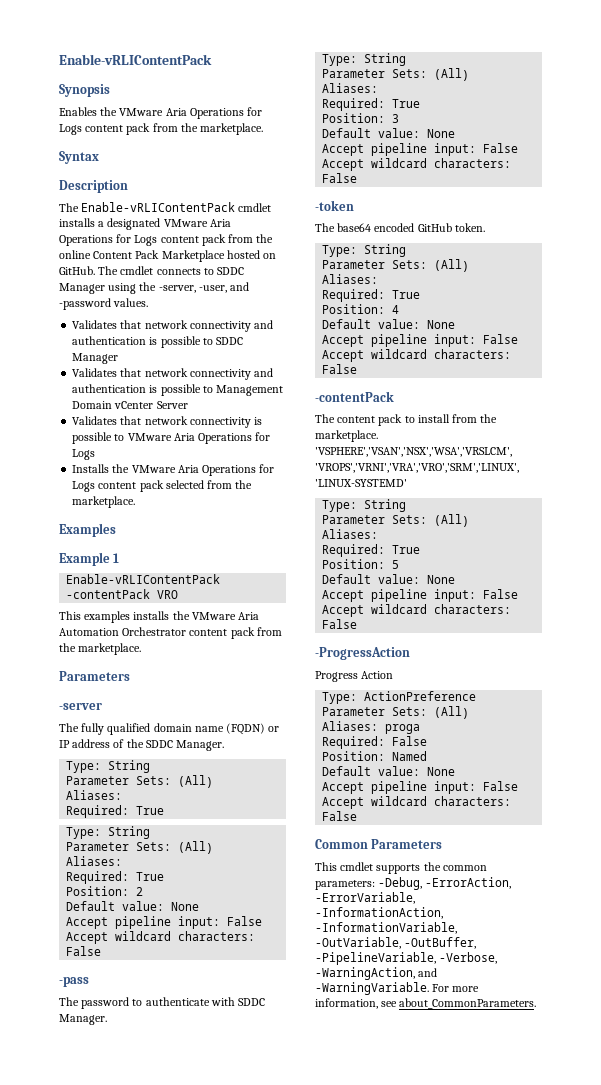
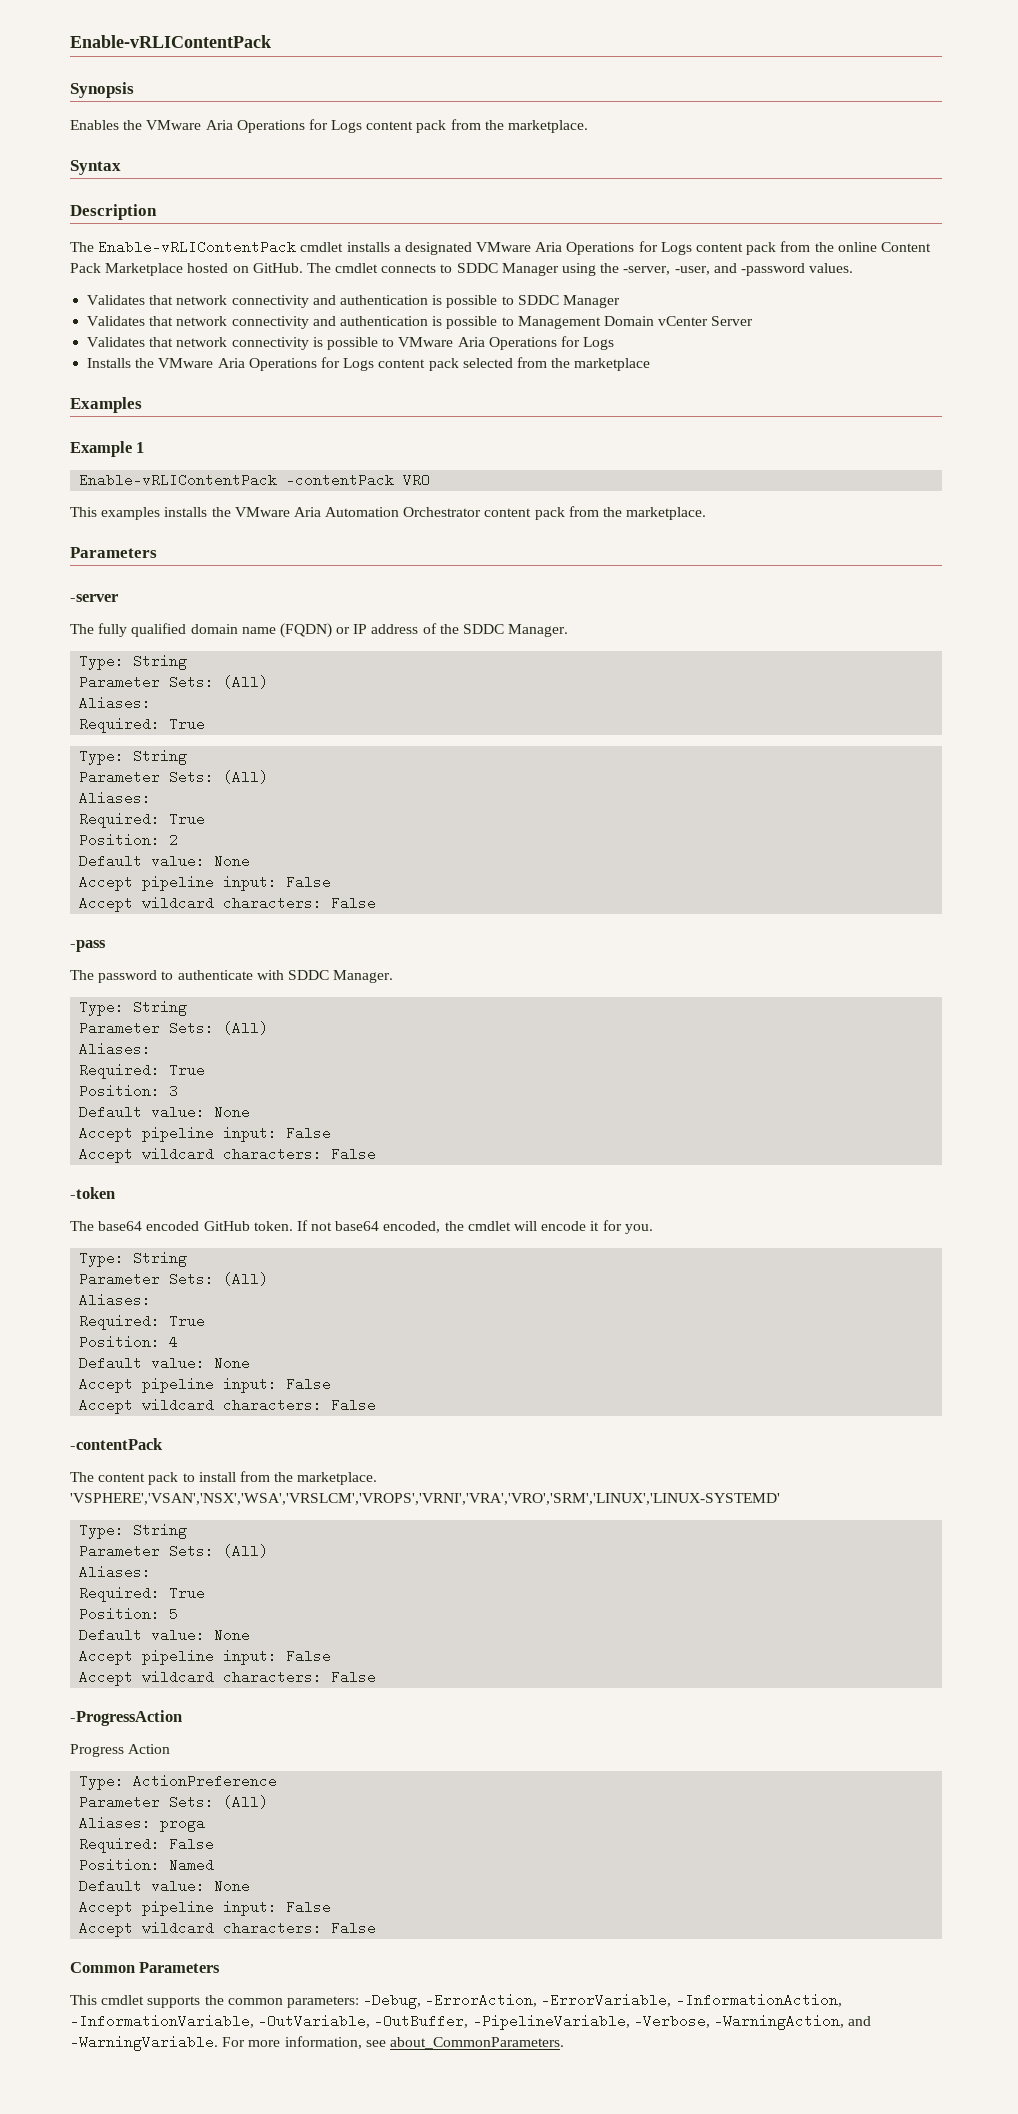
[72,496,136,508] marketplace. -> [574,358,651,371] marketplace
(485, 227) none -> [296,1220,653,1234] If not base64 encoded, the cmdlet will encode it for you.

